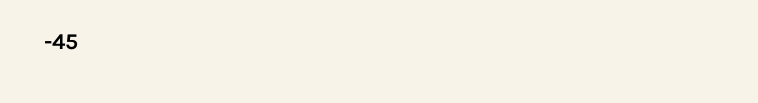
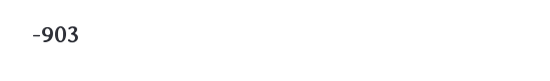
[44,34,78,50] -45 -> [31,26,80,43] -903

